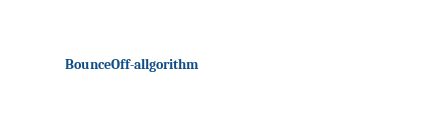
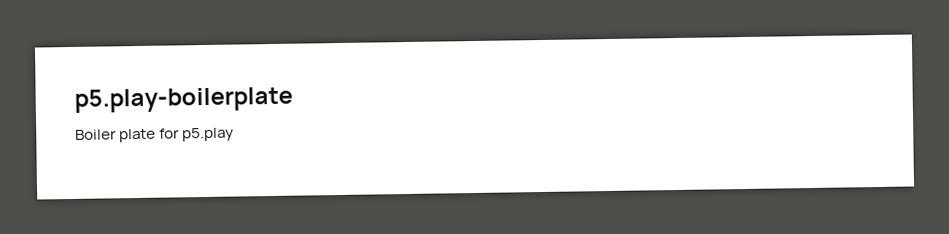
[65,58,199,72] BounceOff-allgorithm -> [74,86,293,113] [75,127,235,143] p5.play-boilerplate // Boiler plate for p5.play

